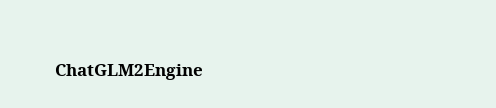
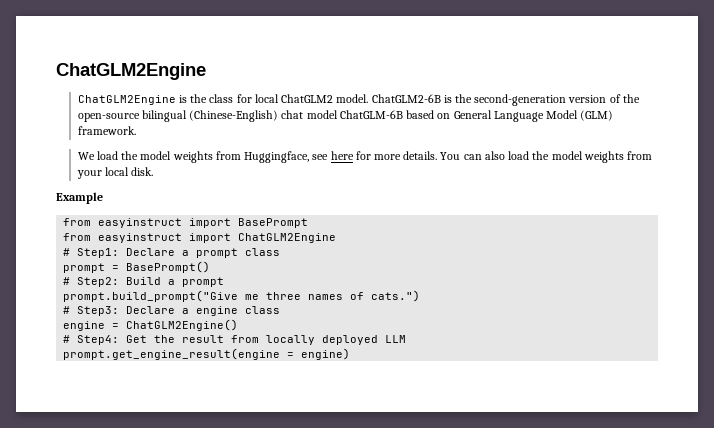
[55,64,203,80] ChatGLM2Engine -> [56,63,206,80] [77,94,640,106] [77,110,614,122] [77,126,136,135] [77,151,653,163] [76,167,154,179] [56,192,103,204] [63,218,309,228] [63,233,337,243] [63,248,281,258] [63,261,211,273] [63,277,225,287] [63,290,421,302] [63,306,281,316] [63,319,239,331] [63,335,407,345] [63,348,351,360] ChatGLM2Engine // ChatGLM2Engine is the class for local ChatGLM2 model. ChatGLM2-6B is the second-generation version of the open-source bilingual (Chinese-English) chat model ChatGLM-6B based on General Language Model (GLM) framework. // We load the model weights from Huggingface, see here for more details. You can also load the model weights from your local disk. // Example // from easyinstruct import BasePrompt // from easyinstruct import ChatGLM2Engine // # Step1: Declare a prompt class // prompt = BasePrompt() // # Step2: Build a prompt // prompt.build_prompt("Give me three names of cats.") // # Step3: Declare a engine class // engine = ChatGLM2Engine() // # Step4: Get the result from locally deployed LLM // prompt.get_engine_result(engine = engine)

